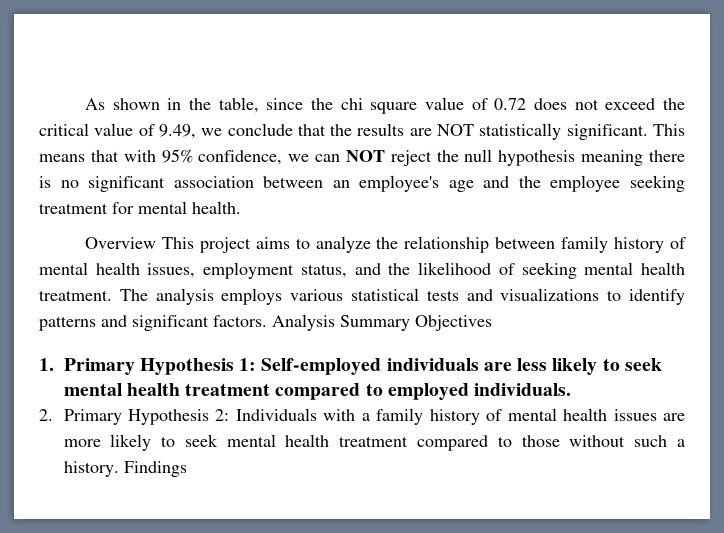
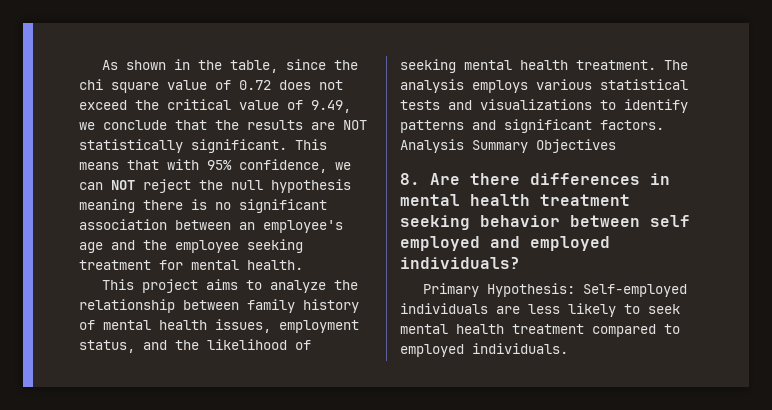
[84,237,156,249] Overview -> (303, 265) none
[39,358,257,375] 1. Primary Hypothesis 1: -> [400,173,670,185] [400,194,630,206] [400,215,690,230] [400,236,610,251] [400,257,520,269] [423,283,576,297] 8. Are there differences in mental health treatment seeking behavior between self employed and employed individuals? // Primary Hypothesis:
[39,408,685,425] [63,434,685,451] [63,461,187,477] // 2. Primary Hypothesis 2: Individuals with a family history of mental health issues are more likely to seek mental health treatment compared to those without such a history. Findings -> (568, 348) none

